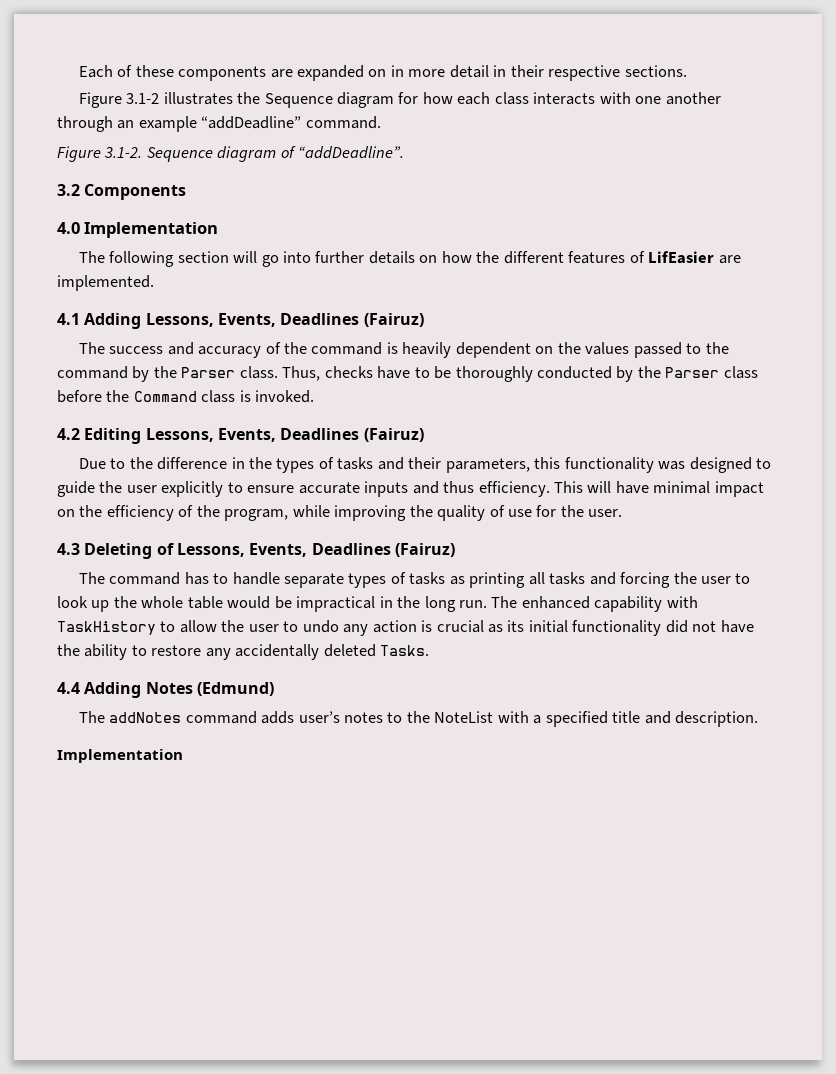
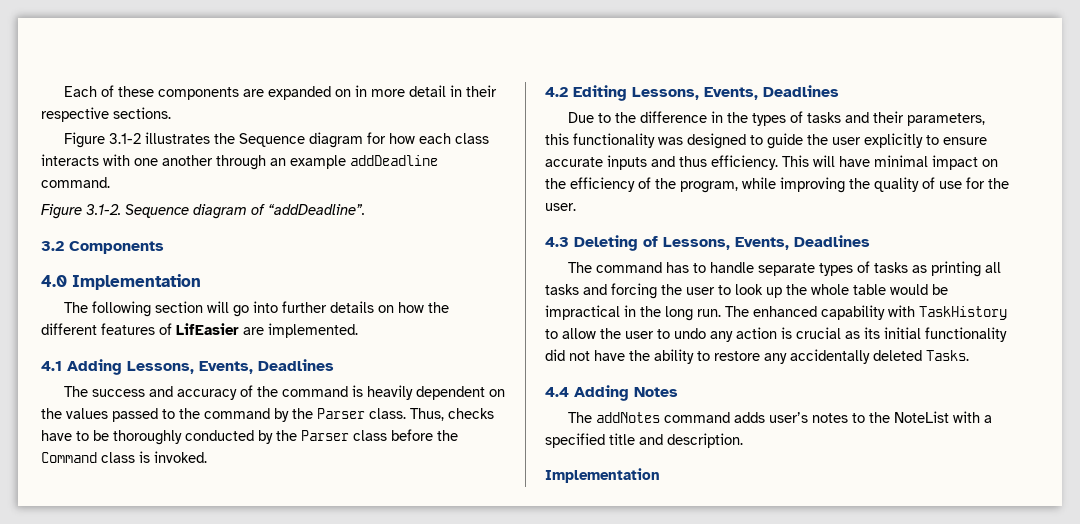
[201,116,302,129] “addDeadline” -> [350,155,438,166] addDeadline
[363,313,424,327] (Fairuz) -> (334, 365) none
[363,428,424,442] (Fairuz) -> (839, 91) none
[394,543,455,557] (Fairuz) -> (870, 241) none
[196,682,274,696] (Edmund) -> (678, 392) none

